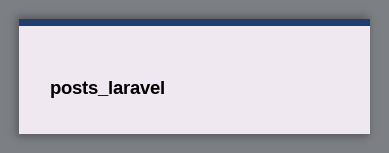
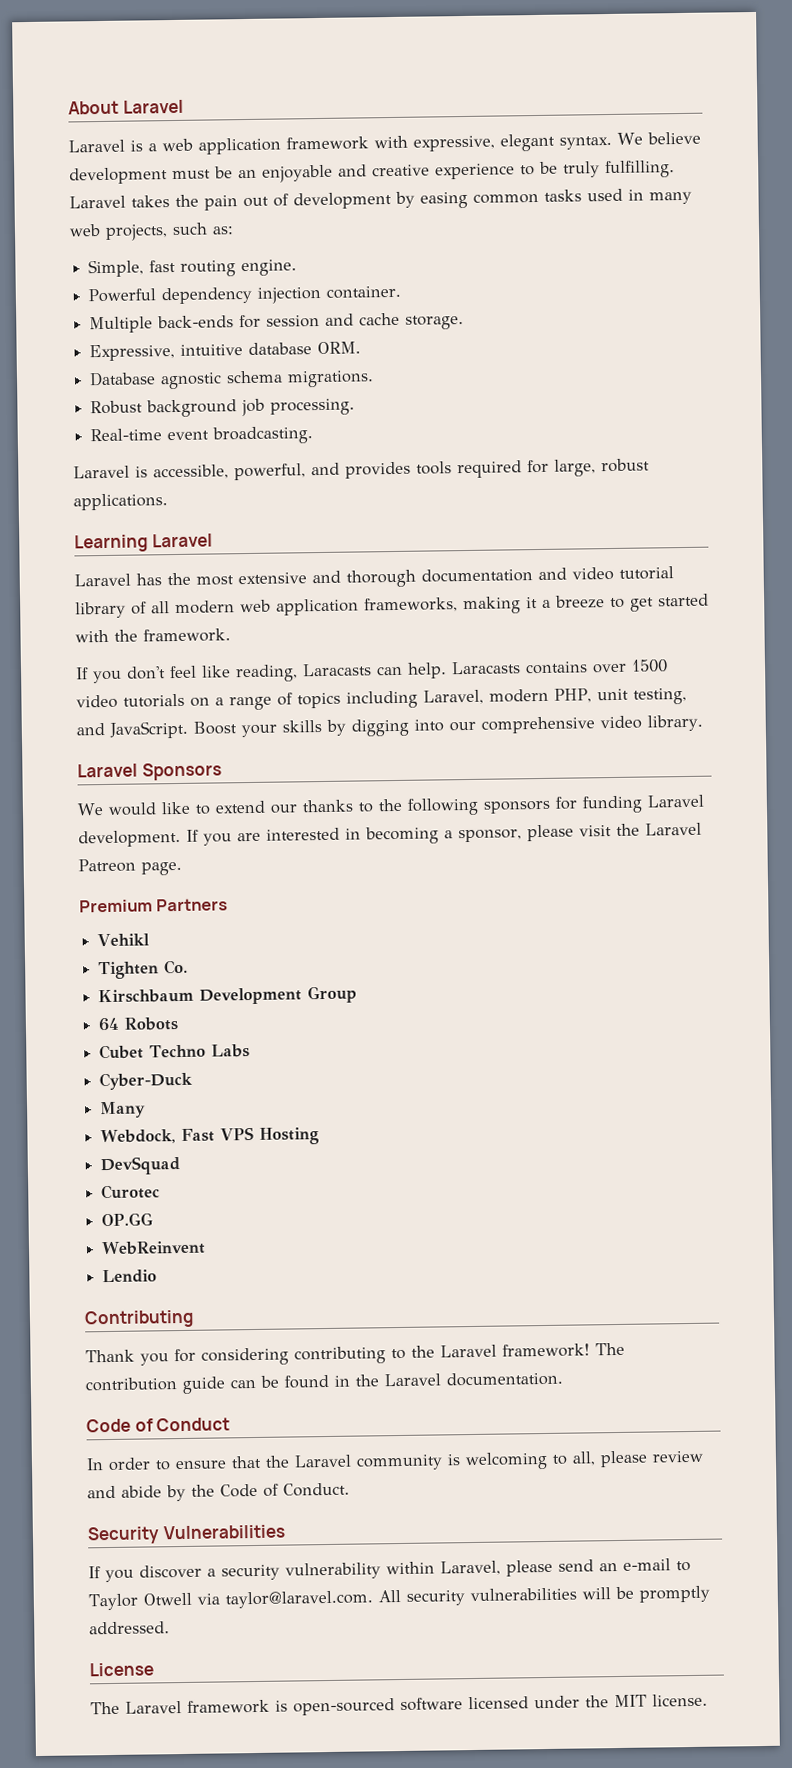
[50,81,165,98] posts_laravel -> [68,99,184,115] [68,131,701,155] [69,160,675,185] [69,188,692,211] [69,222,234,241] [88,259,298,278] [88,285,402,305] [89,312,465,334] [89,341,362,362] [89,370,375,390] [90,398,356,418] [90,426,314,445] [73,458,650,481] [73,493,168,511] [74,533,213,553] [74,566,674,588] [75,593,709,619] [75,628,231,643] [75,659,668,684] [76,687,687,711] [76,714,703,739] [77,762,222,781] [77,794,704,816] [78,822,702,848] [78,858,182,876] [79,898,229,913] [97,933,151,947] [98,959,189,980] [98,985,358,1005] [98,1017,179,1032] [99,1044,251,1060] [99,1071,194,1091] [99,1101,147,1119] [100,1126,320,1145] [100,1155,181,1176] [101,1184,161,1200] [101,1212,154,1227] [101,1240,207,1256] [102,1269,158,1284] [84,1309,194,1329] [85,1342,625,1366] [85,1371,563,1394] [86,1417,231,1433] [86,1450,703,1472] [87,1482,350,1502] [87,1524,286,1545] [88,1558,691,1583] [88,1585,710,1611] [89,1621,170,1635] [89,1662,154,1677] [90,1693,708,1716] About Laravel // Laravel is a web application framework with expressive, elegant syntax. We believe development must be an enjoyable and creative experience to be truly fulfilling. Laravel takes the pain out of development by easing common tasks used in many web projects, such as: // Simple, fast routing engine. // Powerful dependency injection container. // Multiple back-ends for session and cache storage. // Expressive, intuitive database ORM. // Database agnostic schema migrations. // Robust background job processing. // Real-time event broadcasting. // Laravel is accessible, powerful, and provides tools required for large, robust applications. // Learning Laravel // Laravel has the most extensive and thorough documentation and video tutorial library of all modern web application frameworks, making it a breeze to get started with the framework. // If you don't feel like reading, Laracasts can help. Laracasts contains over 1500 video tutorials on a range of topics including Laravel, modern PHP, unit testing, and JavaScript. Boost your skills by digging into our comprehensive video library. // Laravel Sponsors // We would like to extend our thanks to the following sponsors for funding Laravel development. If you are interested in becoming a sponsor, please visit the Laravel Patreon page. // Premium Partners // Vehikl // Tighten Co. // Kirschbaum Development Group // 64 Robots // Cubet Techno Labs // Cyber-Duck // Many // Webdock, Fast VPS Hosting // DevSquad // Curotec // OP.GG // WebReinvent // Lendio // Contributing // Thank you for considering contributing to the Laravel framework! The contribution guide can be found in the Laravel documentation. // Code of Conduct // In order to ensure that the Laravel community is welcoming to all, please review and abide by the Code of Conduct. // Security Vulnerabilities // If you discover a security vulnerability within Laravel, please send an e-mail to Taylor Otwell via taylor@laravel.com. All security vulnerabilities will be promptly addressed. // License // The Laravel framework is open-sourced software licensed under the MIT license.

